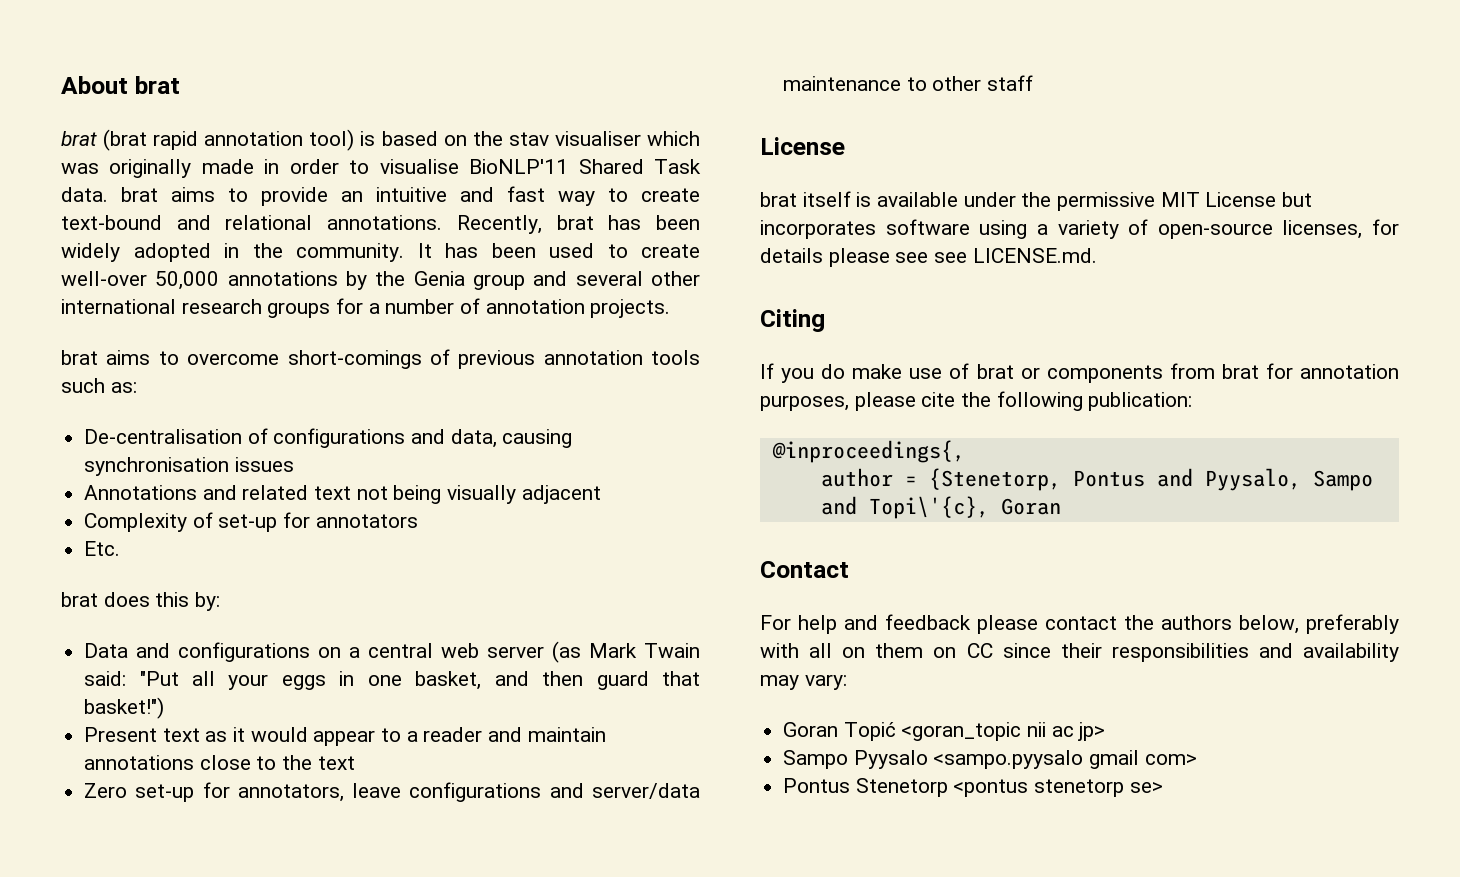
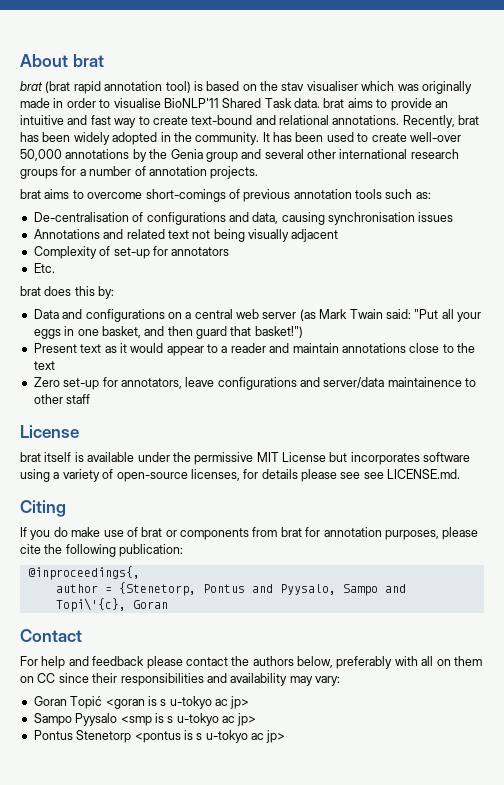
[783,76,902,91] maintenance -> [387,377,462,387] maintainence
[901,722,1047,741] <goran_topic nii -> [105,696,212,709] <goran is s u-tokyo
[933,750,1197,769] [783,778,1163,797] <sampo.pyysalo gmail com> // Pontus Stenetorp <pontus stenetorp se> -> [120,713,257,726] [33,730,286,743] <smp is s u-tokyo ac jp> // Pontus Stenetorp <pontus is s u-tokyo ac jp>

